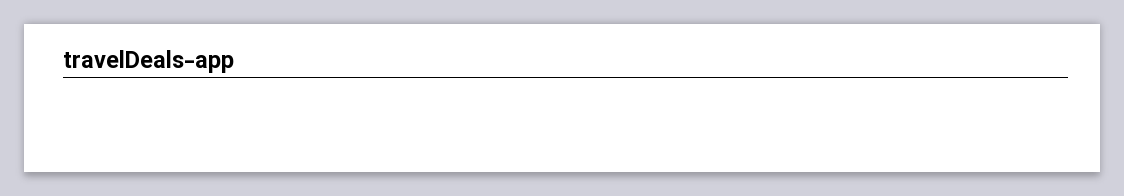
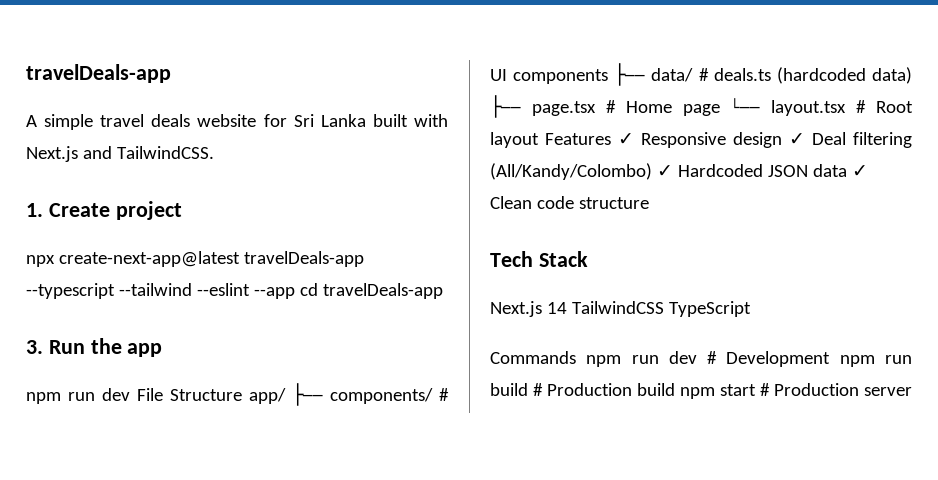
[63,50,234,73] travelDeals-app -> [26,64,171,83] [26,114,448,130] [26,146,214,162] [26,201,182,220] [26,251,364,267] [26,283,443,299] [26,338,163,357] [26,383,449,406] [490,63,912,86] [490,95,913,118] [490,132,912,148] [490,163,868,180] [490,196,649,209] [490,251,588,267] [490,301,751,317] [490,351,912,367] [490,383,912,399] travelDeals-app // A simple travel deals website for Sri Lanka built with Next.js and TailwindCSS. // 1. Create project // npx create-next-app@latest travelDeals-app --typescript --tailwind --eslint --app cd travelDeals-app // 3. Run the app // npm run dev File Structure app/ ├── components/ # UI components ├── data/ # deals.ts (hardcoded data) ├── page.tsx # Home page └── layout.tsx # Root layout Features ✓ Responsive design ✓ Deal filtering (All/Kandy/Colombo) ✓ Hardcoded JSON data ✓ Clean code structure // Tech Stack // Next.js 14 TailwindCSS TypeScript // Commands npm run dev # Development npm run build # Production build npm start # Production server

